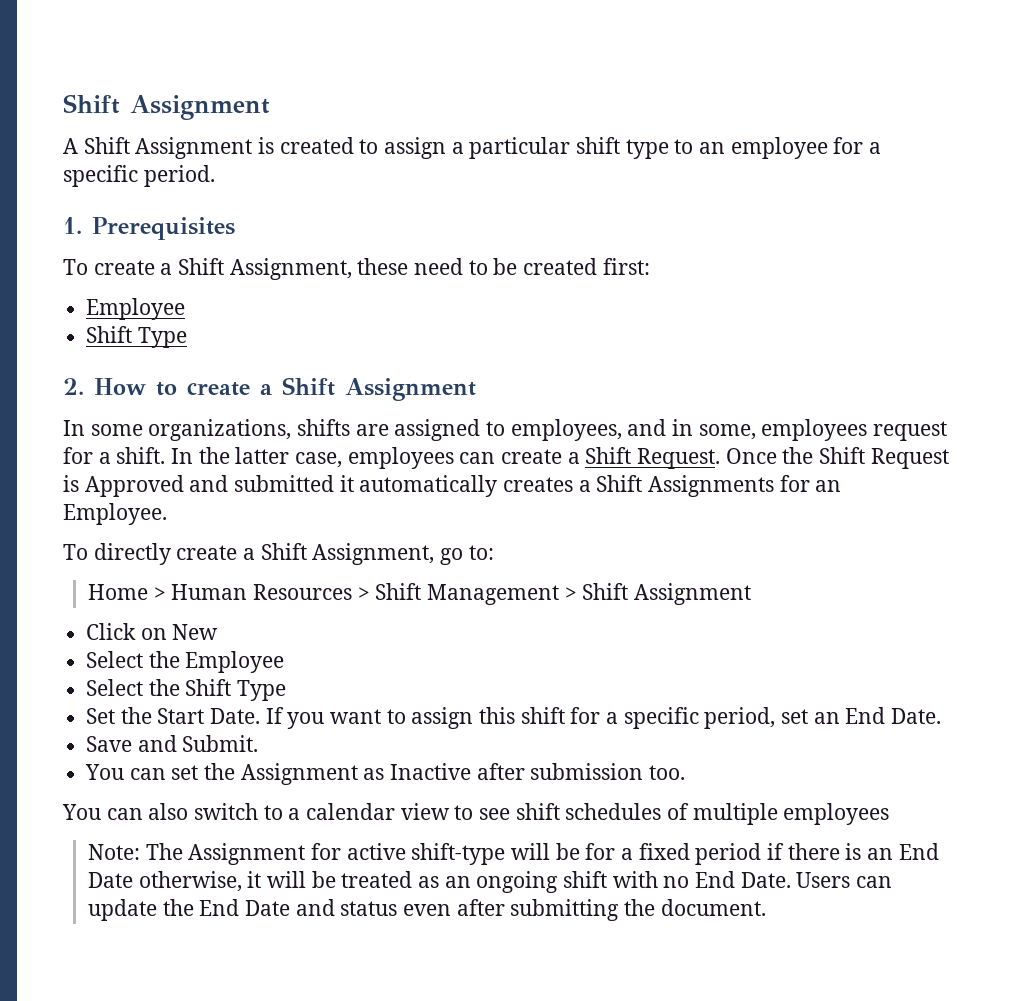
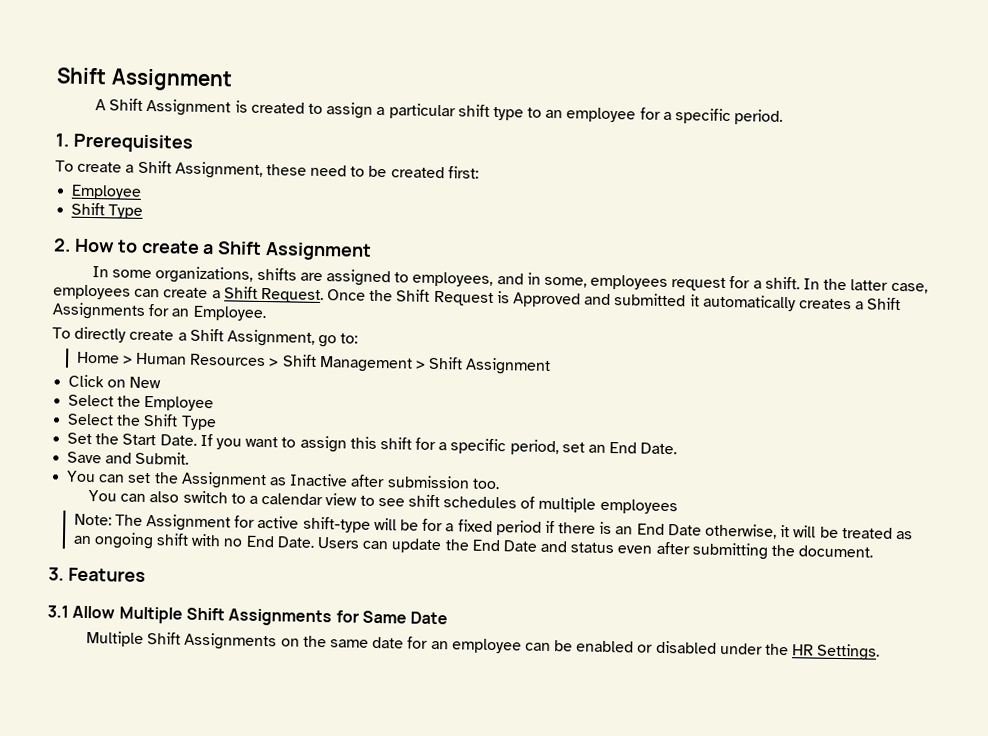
(766, 907) none -> [48,567,146,583] [47,605,449,627] [86,630,881,661] // 3. Features // 3.1 Allow Multiple Shift Assignments for Same Date // Multiple Shift Assignments on the same date for an employee can be enabled or disabled under the HR Settings.

